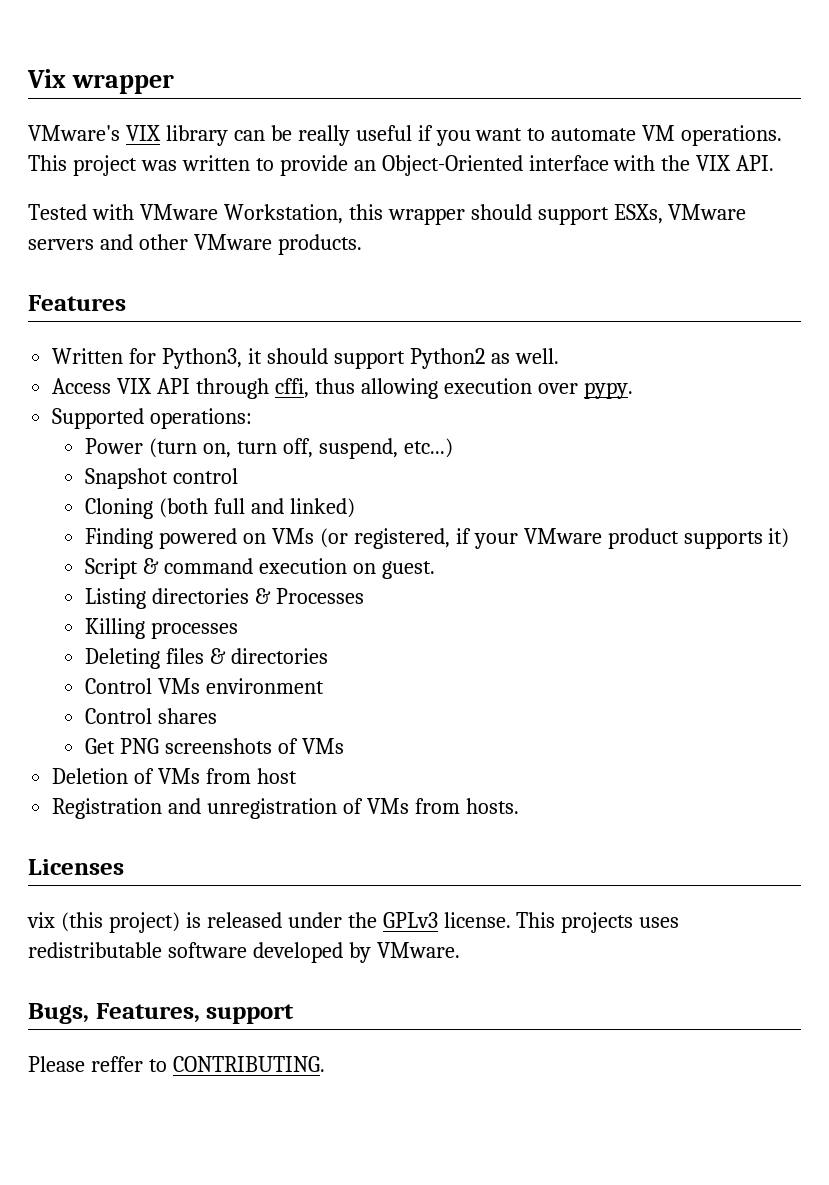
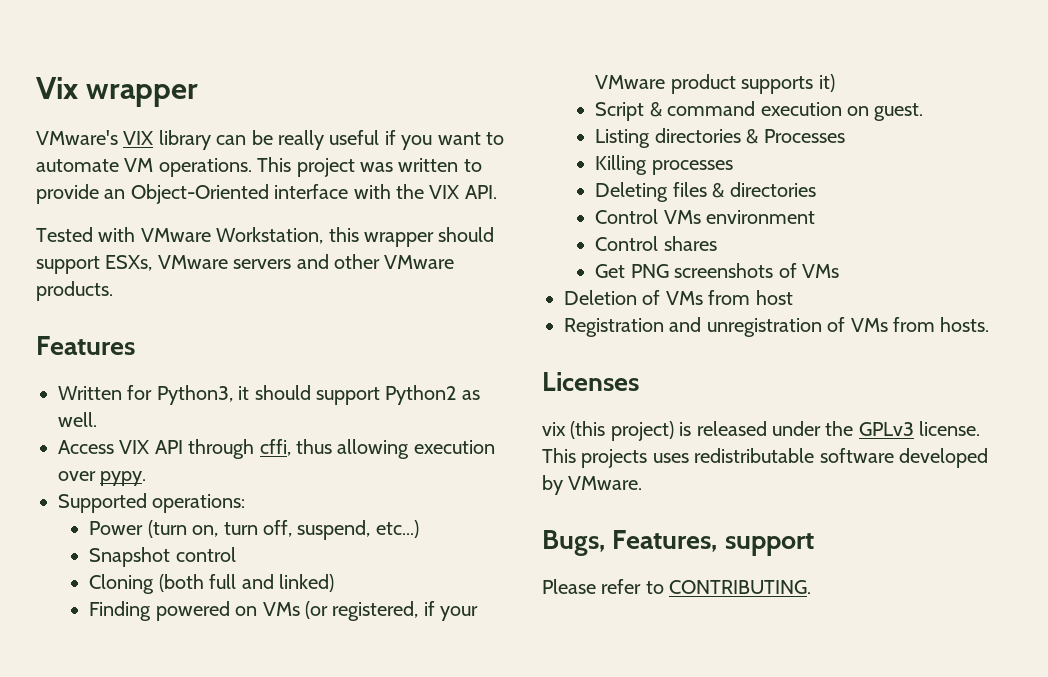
[90,1056,143,1072] reffer -> [601,579,642,594] refer

